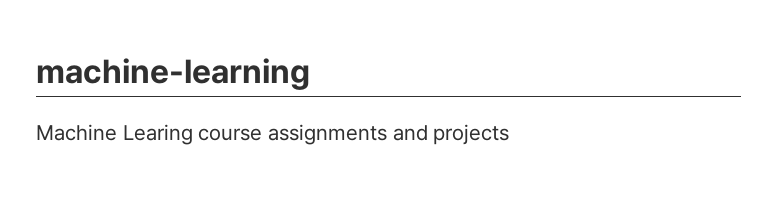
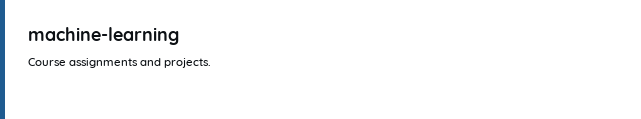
[36,124,263,145] Machine Learing course -> [28,58,66,66] Course
[433,124,510,145] projects -> [164,58,212,68] projects.

